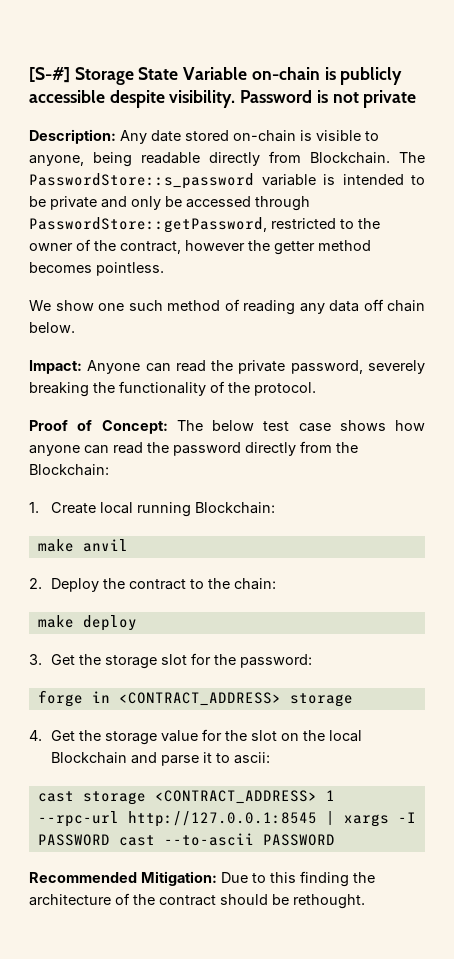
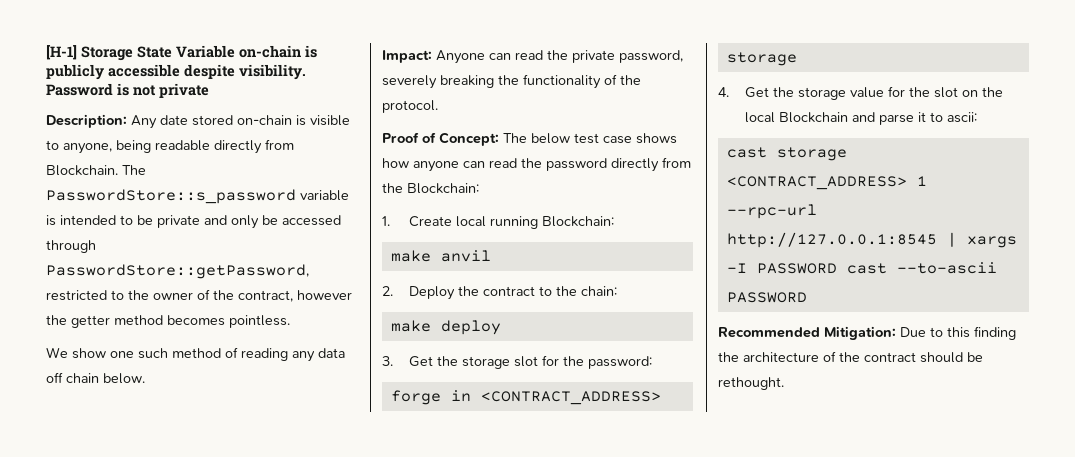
[29,67,70,83] [S-#] -> [46,45,77,60] [H-1]

